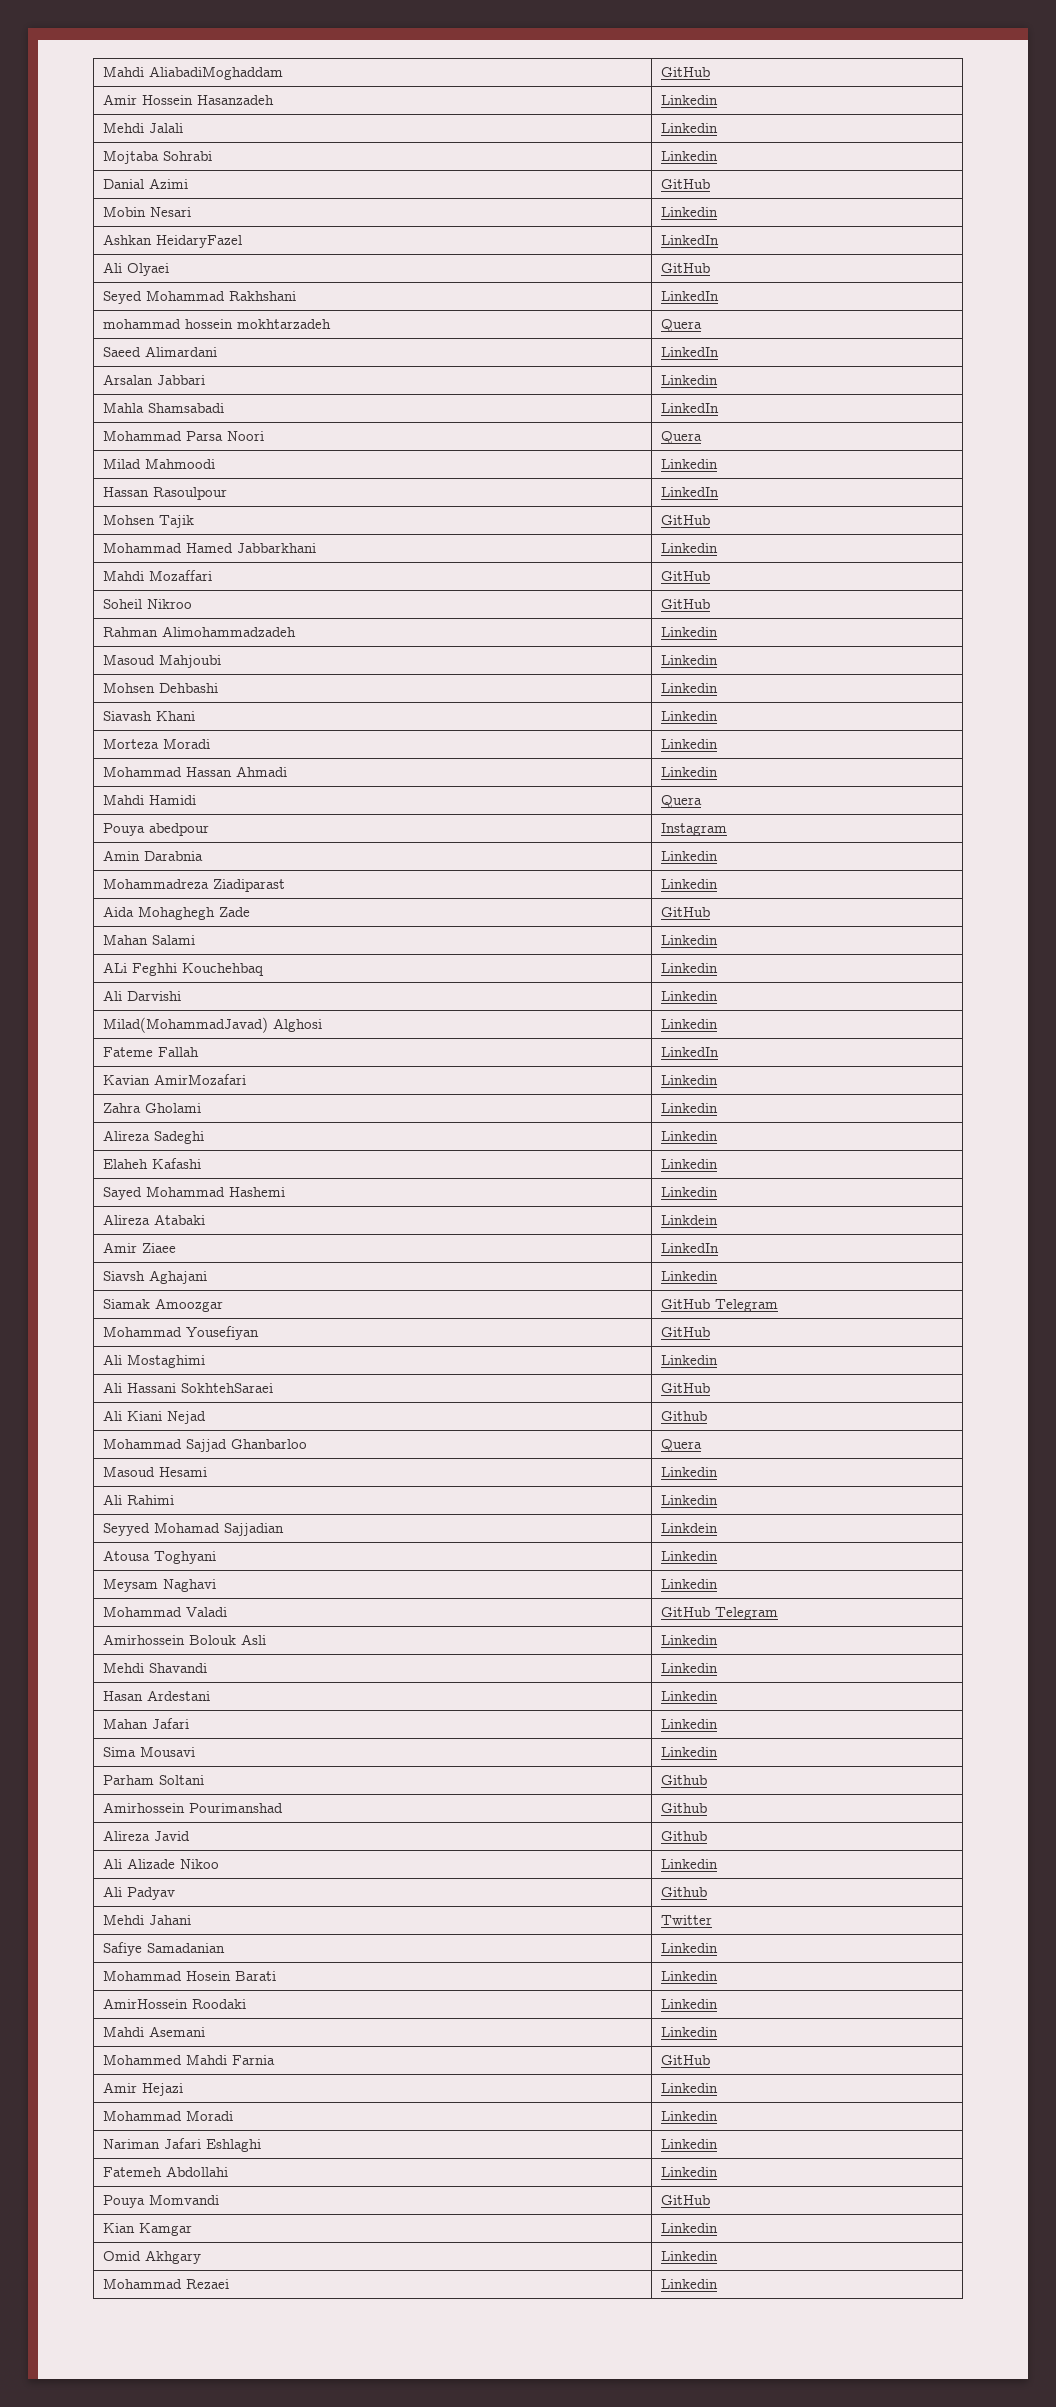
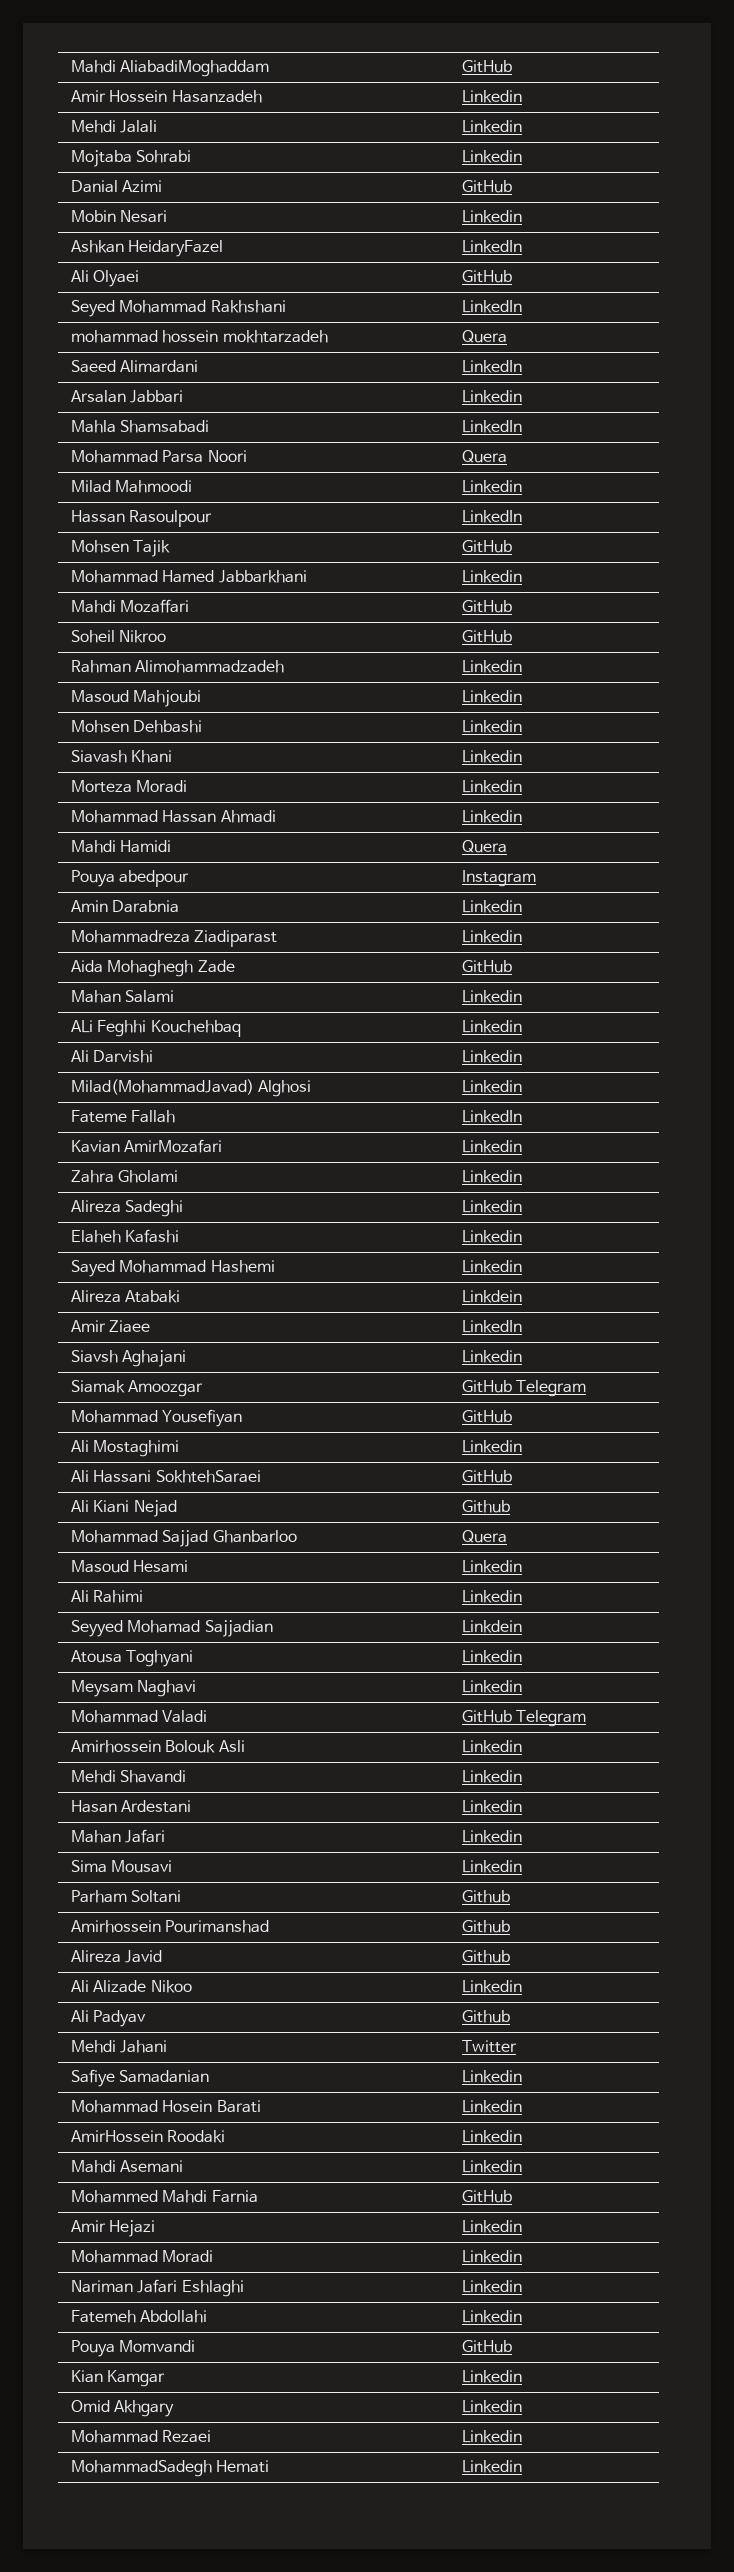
(719, 2284) none -> [71,2460,270,2477] [462,2460,523,2473] // MohammadSadegh Hemati | Linkedin

